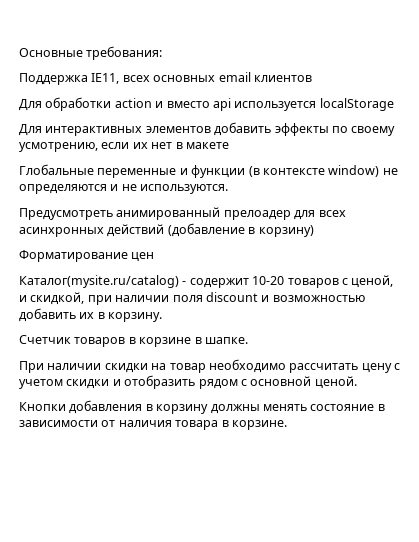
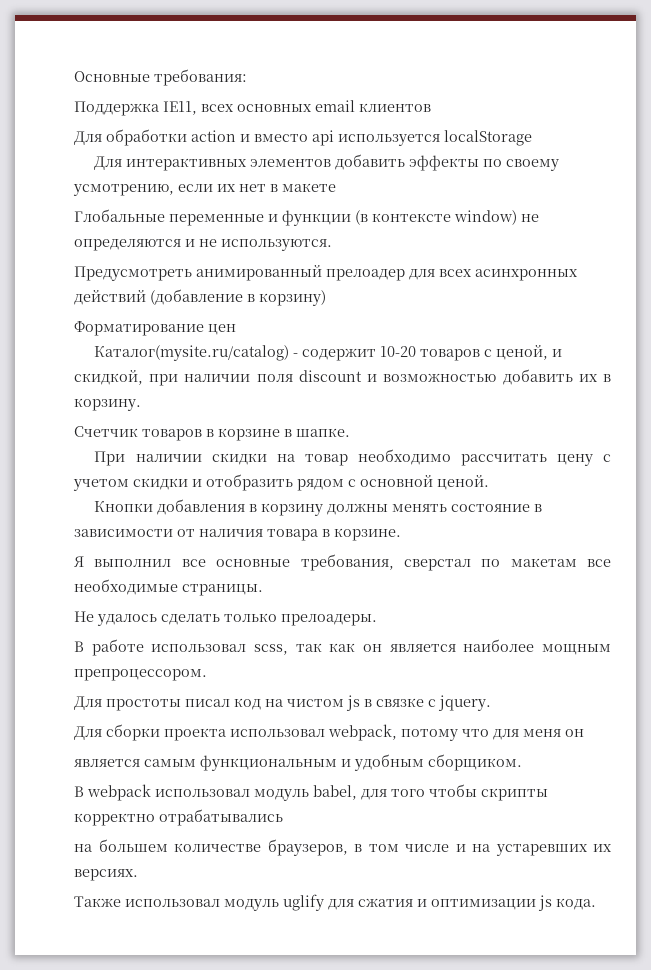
(287, 425) none -> [74,554,611,571] [74,579,263,596] [74,611,377,626] [74,639,611,656] [74,669,207,681] [74,695,491,711] [74,724,584,741] [74,754,522,771] [74,784,548,801] [74,809,283,826] [74,839,612,856] [74,869,138,881] [74,894,596,911] // Я выполнил все основные требования, сверстал по макетам все необходимые страницы. // Не удалось сделать только прелоадеры. // В работе использовал scss, так как он является наиболее мощным препроцессором. // Для простоты писал код на чистом js в связке с jquery. // Для сборки проекта использовал webpack, потому что для меня он // является самым функциональным и удобным сборщиком. // В webpack использовал модуль babel, для того чтобы скрипты корректно отрабатывались // на большем количестве браузеров, в том числе и на устаревших их версиях. // Также использовал модуль uglify для сжатия и оптимизации js кода.

